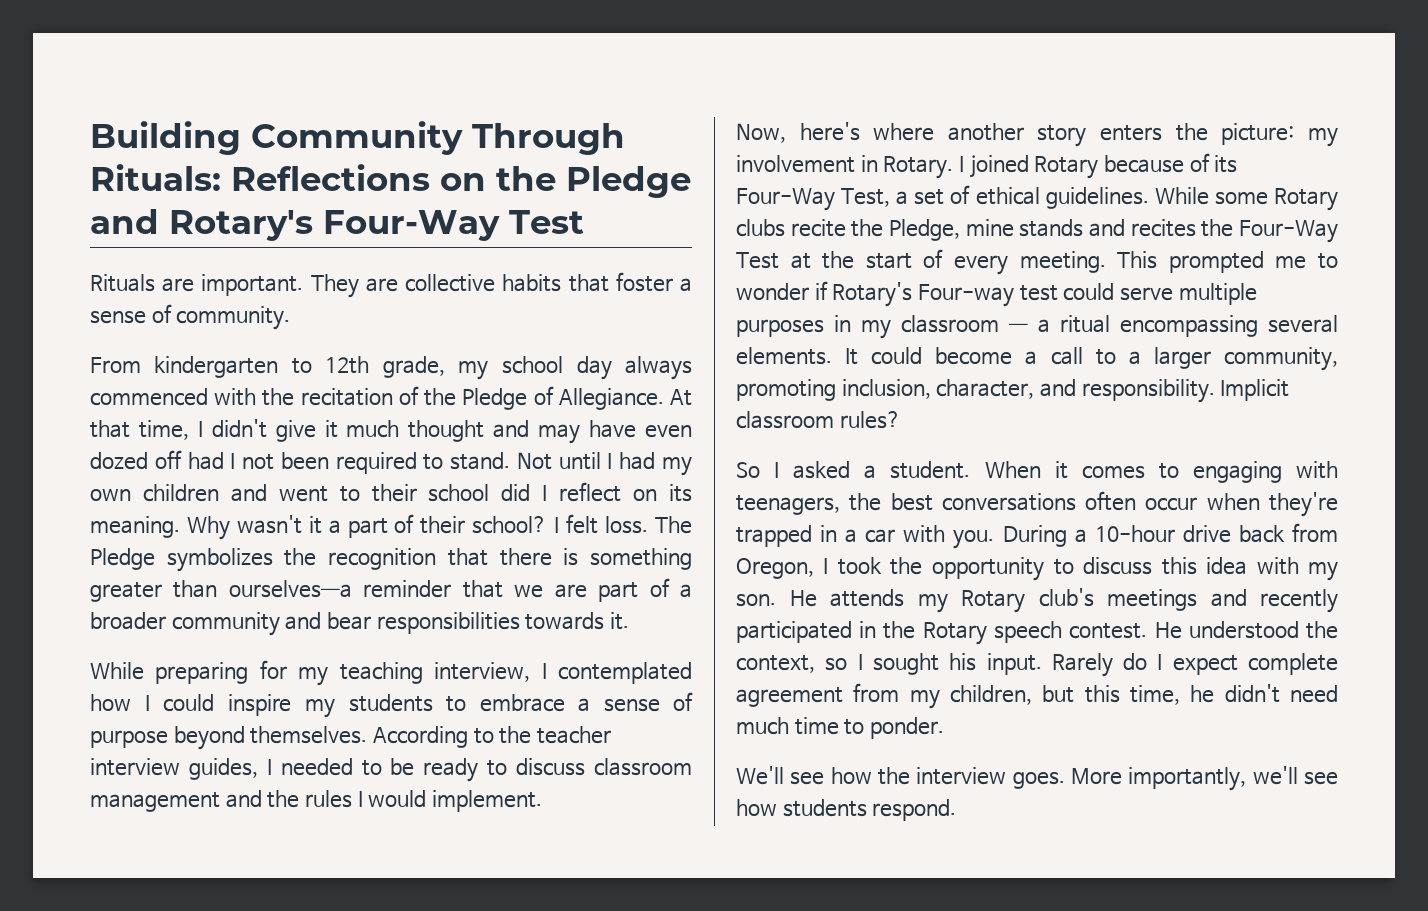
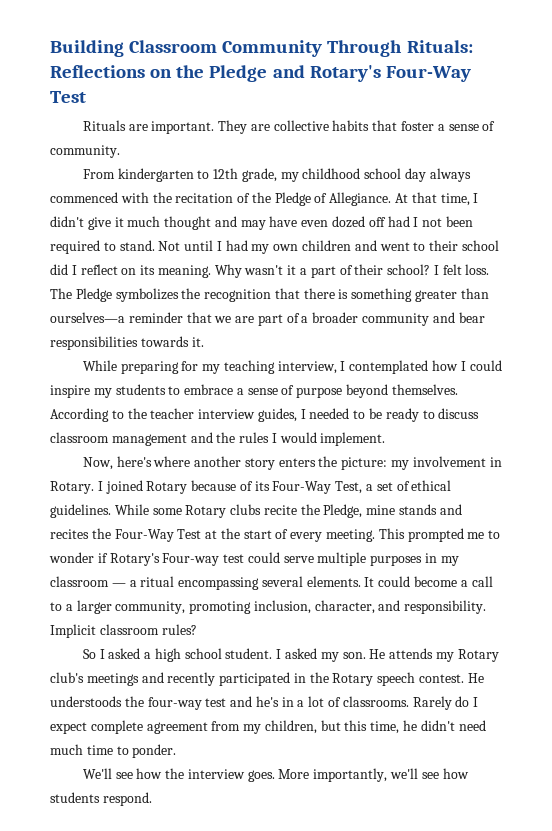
(241, 138) none -> [129,40,218,53] Classroom
(489, 370) none -> [302,168,361,179] childhood
[890,461,1338,483] [736,491,1339,517] [736,523,1339,549] [736,557,1299,581] student. When it comes to engaging with teenagers, the best conversations often occur when they're trapped in a car with you. During a 10-hour drive back from Oregon, I took the opportunity to discuss this idea with -> [154,648,318,662] high school student. I asked
[1188,621,1338,639] [736,653,1042,675] understood the context, so I sought his input. -> [50,696,409,710] understoods the four-way test and he's in a lot of classrooms.

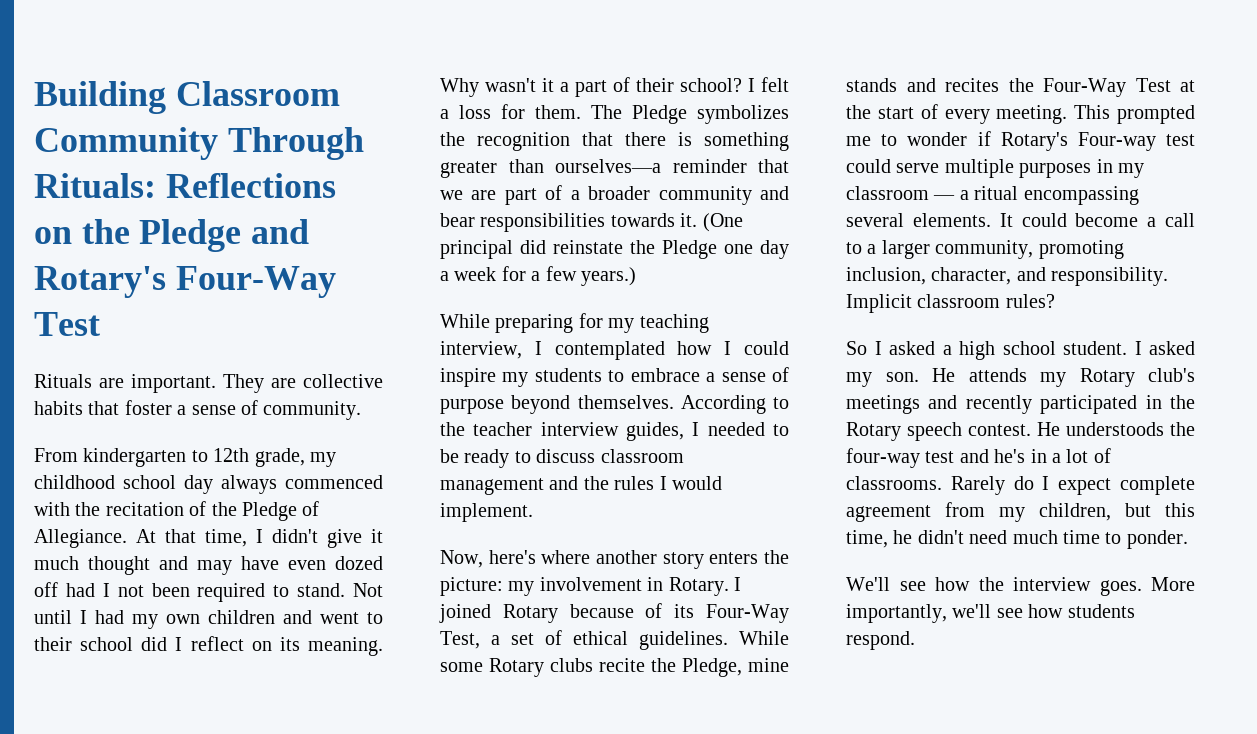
[465,264,490,275] loss. -> [440,104,581,119] a loss for them.
(204, 342) none -> [702,213,743,232] [440,240,789,259] [440,266,636,286] (One principal did reinstate the Pledge one day a week for a few years.)

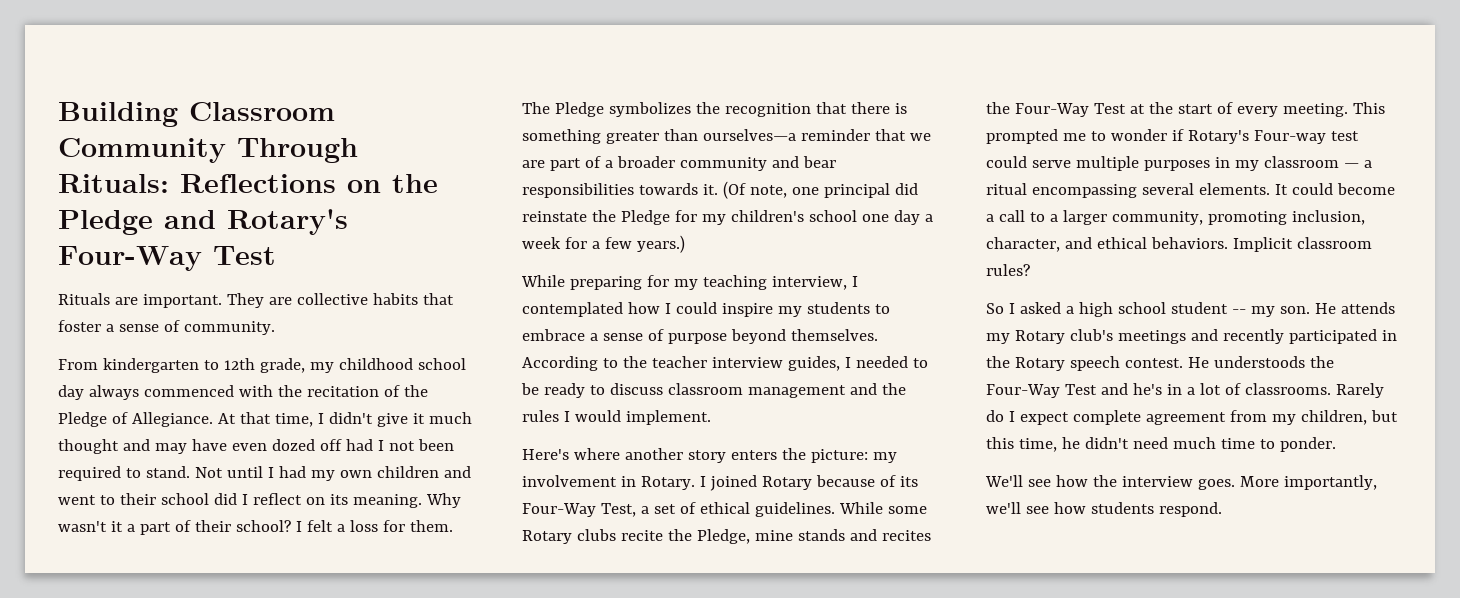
[702,213,743,232] (One -> [722,181,819,199] (Of note, one
(717, 249) none -> [674,210,857,225] for my children's school
[440,550,536,568] Now, here's -> [522,449,569,460] Here's
[1051,267,1169,286] responsibility. -> [1096,237,1228,249] ethical behaviors.
[1063,341,1195,355] student. I asked -> [1170,302,1246,314] student --
[846,448,955,468] four-way test -> [986,384,1097,398] Four-Way Test

